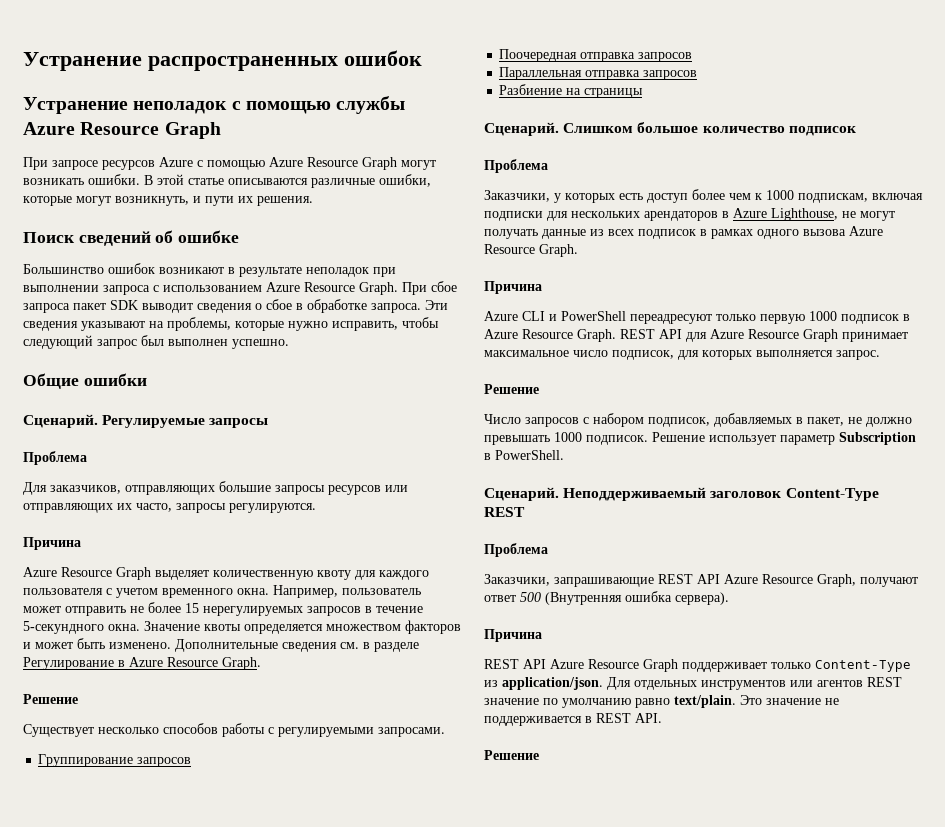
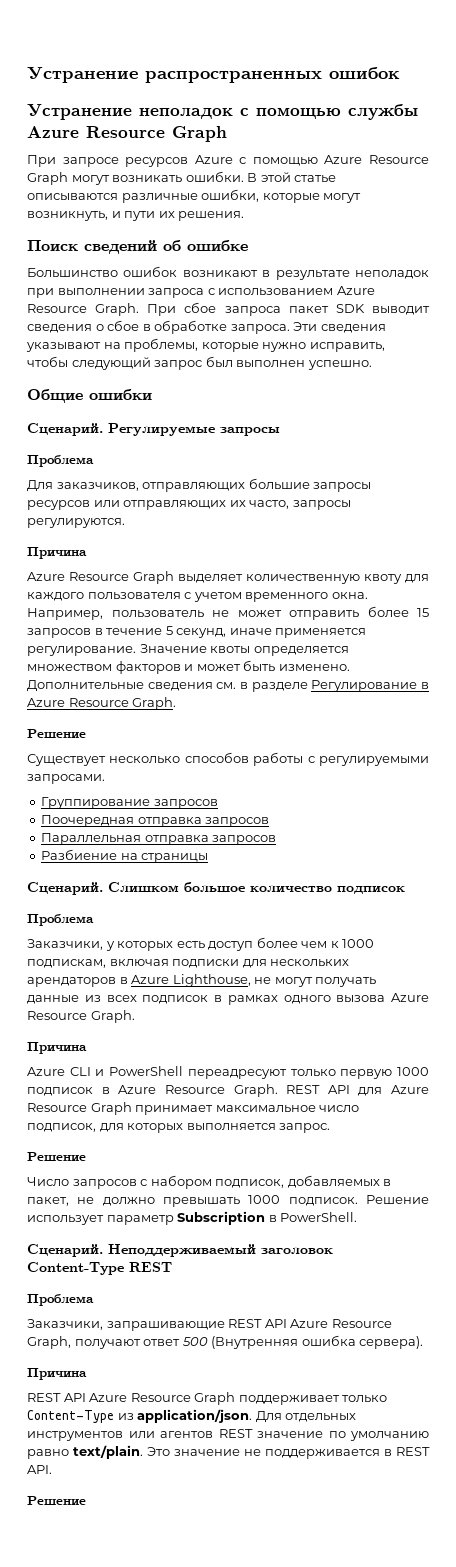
(421, 591) none -> [212,610,229,617] не
[130,606,144,613] не -> (359, 615) none
[203,606,303,616] нерегулируемых -> (429, 612) none
[23,621,140,634] 5-секундного окна. -> [165,626,367,638] [27,646,136,656] 5 секунд, иначе применяется регулирование.

